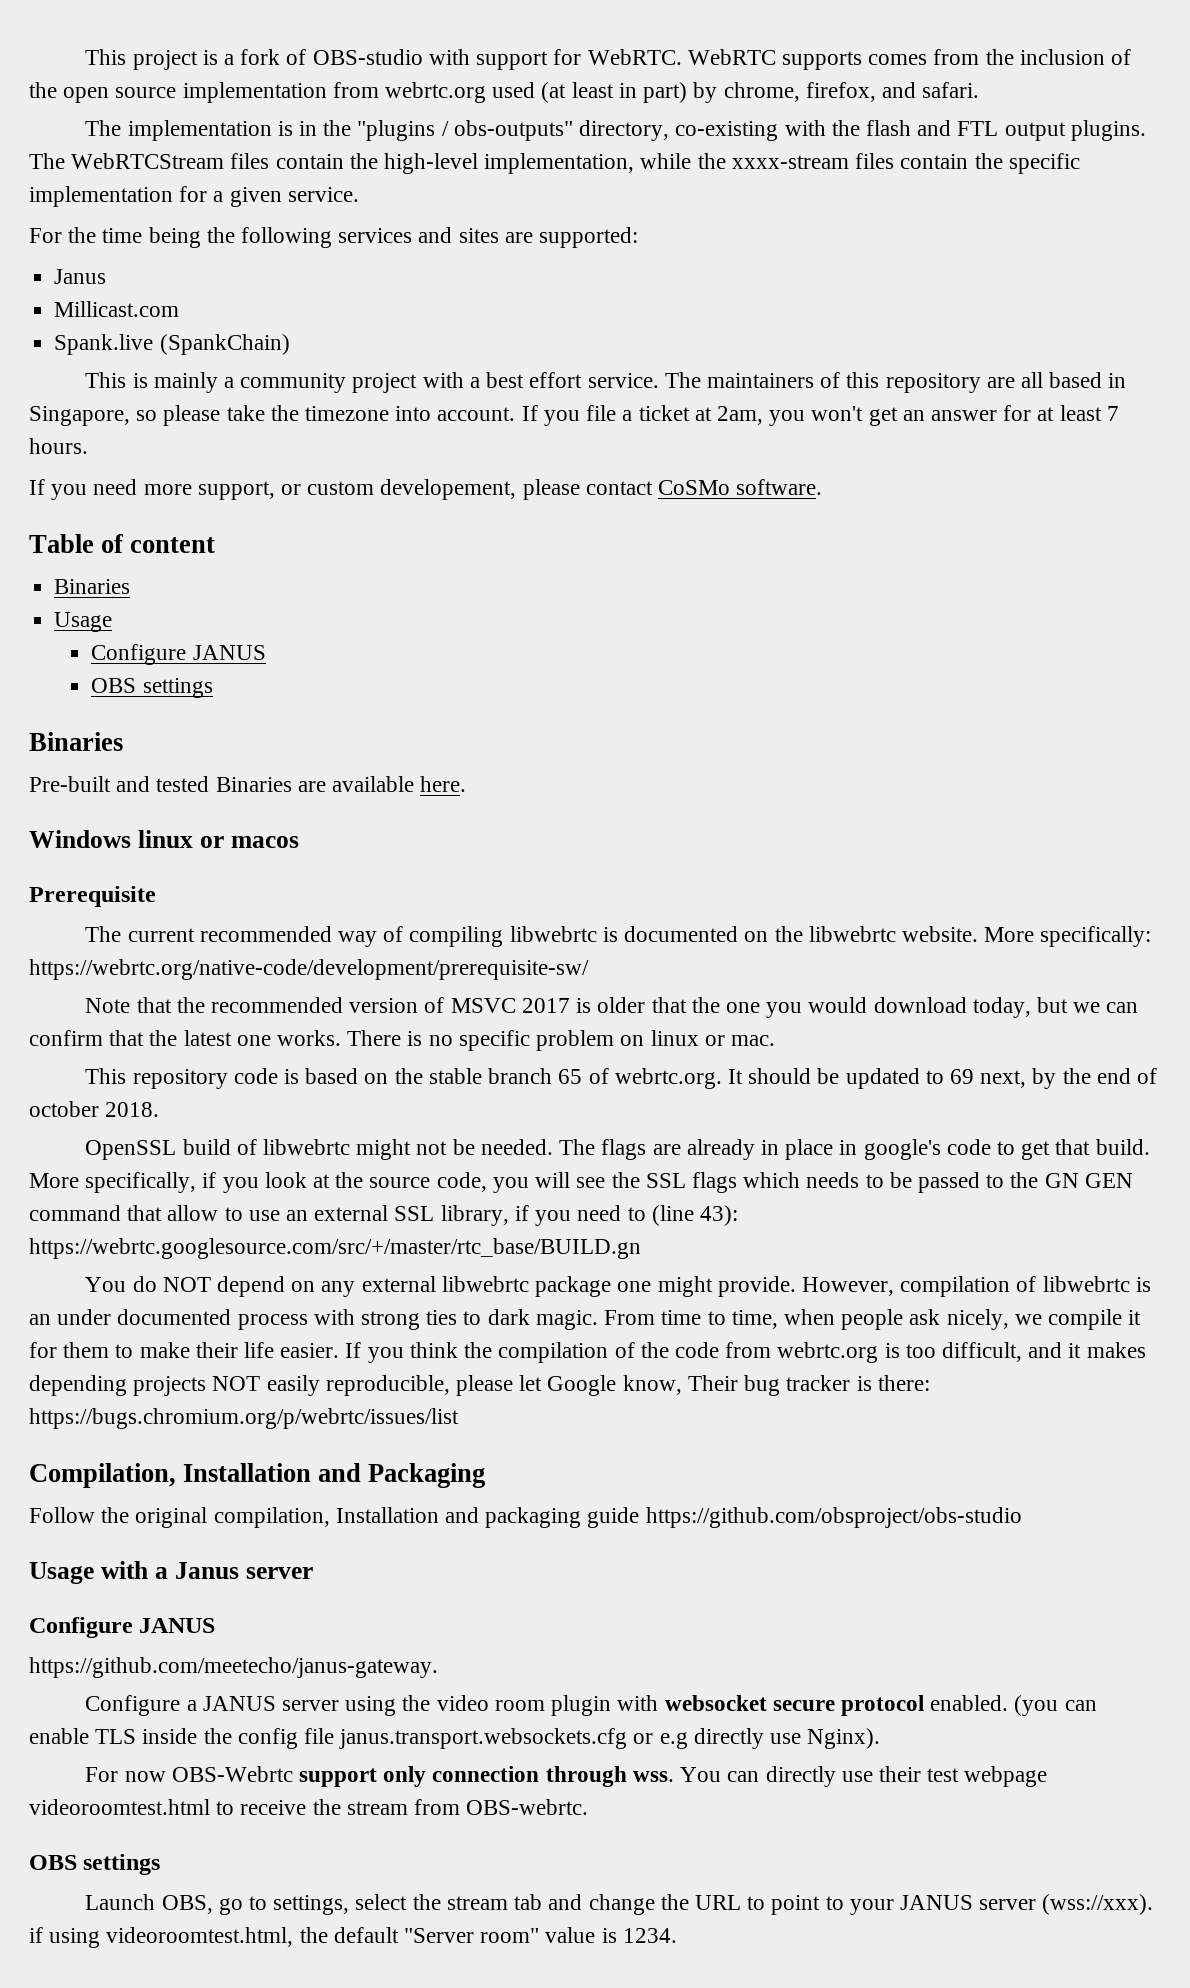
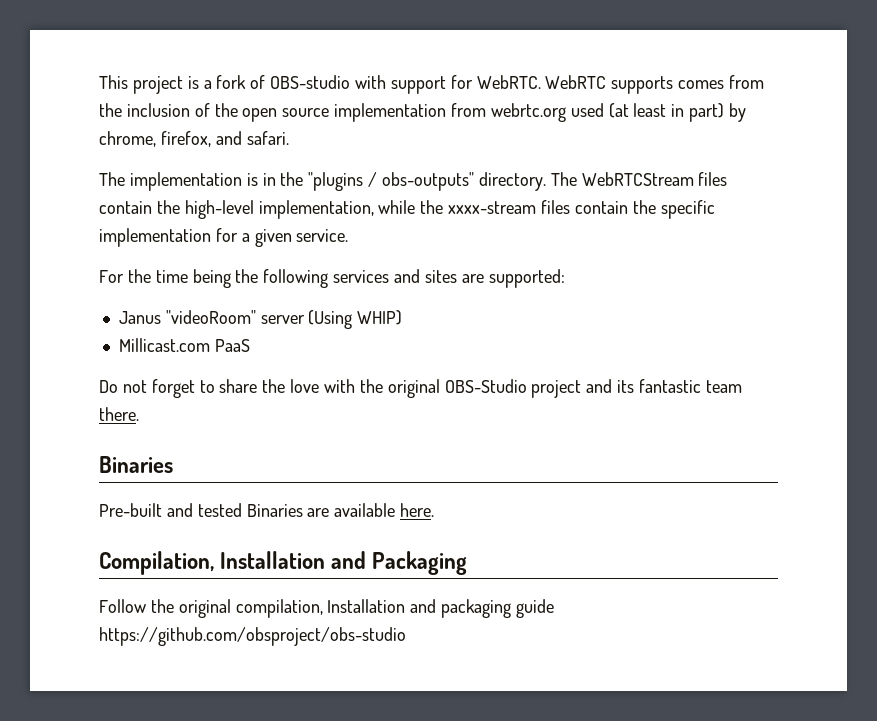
[579,120,1146,141] directory, co-existing with the flash and FTL output plugins. -> [478,172,546,191] directory.
[54,301,180,317] [54,334,290,355] [85,372,1127,393] [29,405,1119,426] [29,438,88,454] [29,479,823,500] [29,534,216,553] [54,579,131,594] [54,612,113,632] [91,644,266,665] [91,678,213,698] // Millicast.com // Spank.live (SpankChain) // This is mainly a community project with a best effort service. The maintainers of this repository are all based in Singapore, so please take the timezone into account. If you file a ticket at 2am, you won't get an answer for at least 7 hours. // If you need more support, or custom developement, please contact CoSMo software. // Table of content // Binaries // Usage // Configure JANUS // OBS settings -> [165,310,403,329] [118,338,250,352] [99,379,742,398] [99,407,139,421] "videoRoom" server (Using WHIP) // Millicast.com PaaS // Do not forget to share the love with the original OBS-Studio project and its fantastic team there.
[29,830,299,848] [29,886,156,907] [85,926,1152,947] [29,959,589,980] [85,997,1139,1018] [29,1030,775,1051] [85,1068,1158,1089] [29,1101,160,1117] [85,1139,1150,1160] [29,1172,1133,1193] [29,1205,738,1226] [29,1238,641,1259] [85,1276,1151,1297] [29,1309,1142,1330] [29,1342,1146,1363] [29,1375,930,1396] [29,1408,459,1429] // Windows linux or macos // Prerequisite // The current recommended way of compiling libwebrtc is documented on the libwebrtc website. More specifically: https://webrtc.org/native-code/development/prerequisite-sw/ // Note that the recommended version of MSVC 2017 is older that the one you would download today, but we can confirm that the latest one works. There is no specific problem on linux or mac. // This repository code is based on the stable branch 65 of webrtc.org. It should be updated to 69 next, by the end of october 2018. // OpenSSL build of libwebrtc might not be needed. The flags are already in place in google's code to get that build. More specifically, if you look at the source code, you will see the SSL flags which needs to be passed to the GN GEN command that allow to use an external SSL library, if you need to (line 43): https://webrtc.googlesource.com/src/+/master/rtc_base/BUILD.gn // You do NOT depend on any external libwebrtc package one might provide. However, compilation of libwebrtc is an under documented process with strong ties to dark magic. From time to time, when people ask nicely, we compile it for them to make their life easier. If you think the compilation of the code from webrtc.org is too difficult, and it makes depending projects NOT easily reproducible, please let Google know, Their bug tracker is there: https://bugs.chromium.org/p/webrtc/issues/list -> (435, 510) none
[29,1561,313,1584] [29,1617,216,1638] [29,1657,438,1678] [85,1695,1097,1716] [29,1728,881,1749] [85,1766,1048,1787] [29,1799,589,1815] [29,1854,161,1875] [85,1894,1154,1915] [29,1927,677,1948] // Usage with a Janus server // Configure JANUS // https://github.com/meetecho/janus-gateway. // Configure a JANUS server using the video room plugin with websocket secure protocol enabled. (you can enable TLS inside the config file janus.transport.websockets.cfg or e.g directly use Nginx). // For now OBS-Webrtc support only connection through wss. You can directly use their test webpage videoroomtest.html to receive the stream from OBS-webrtc. // OBS settings // Launch OBS, go to settings, select the stream tab and change the URL to point to your JANUS server (wss://xxx). if using videoroomtest.html, the default "Server room" value is 1234. -> (406, 636) none

